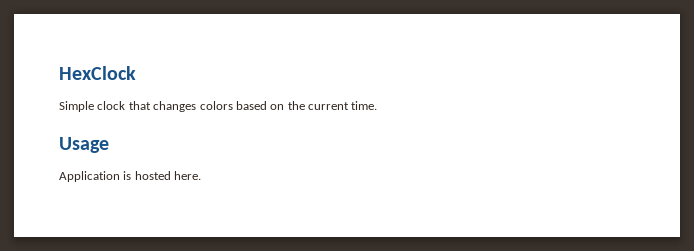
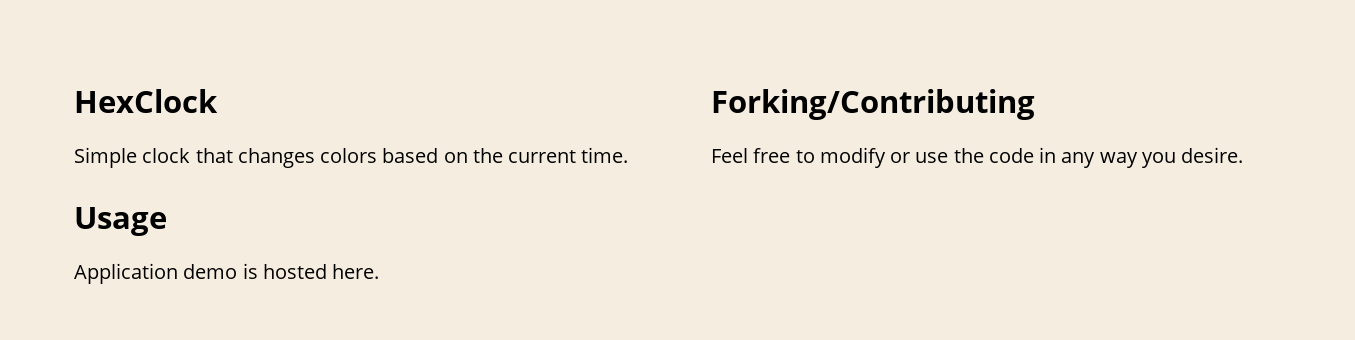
(120, 176) none -> [183,264,238,279] demo
(202, 175) none -> [711,89,1035,120] [711,147,1244,168] // Forking/Contributing // Feel free to modify or use the code in any way you desire.

